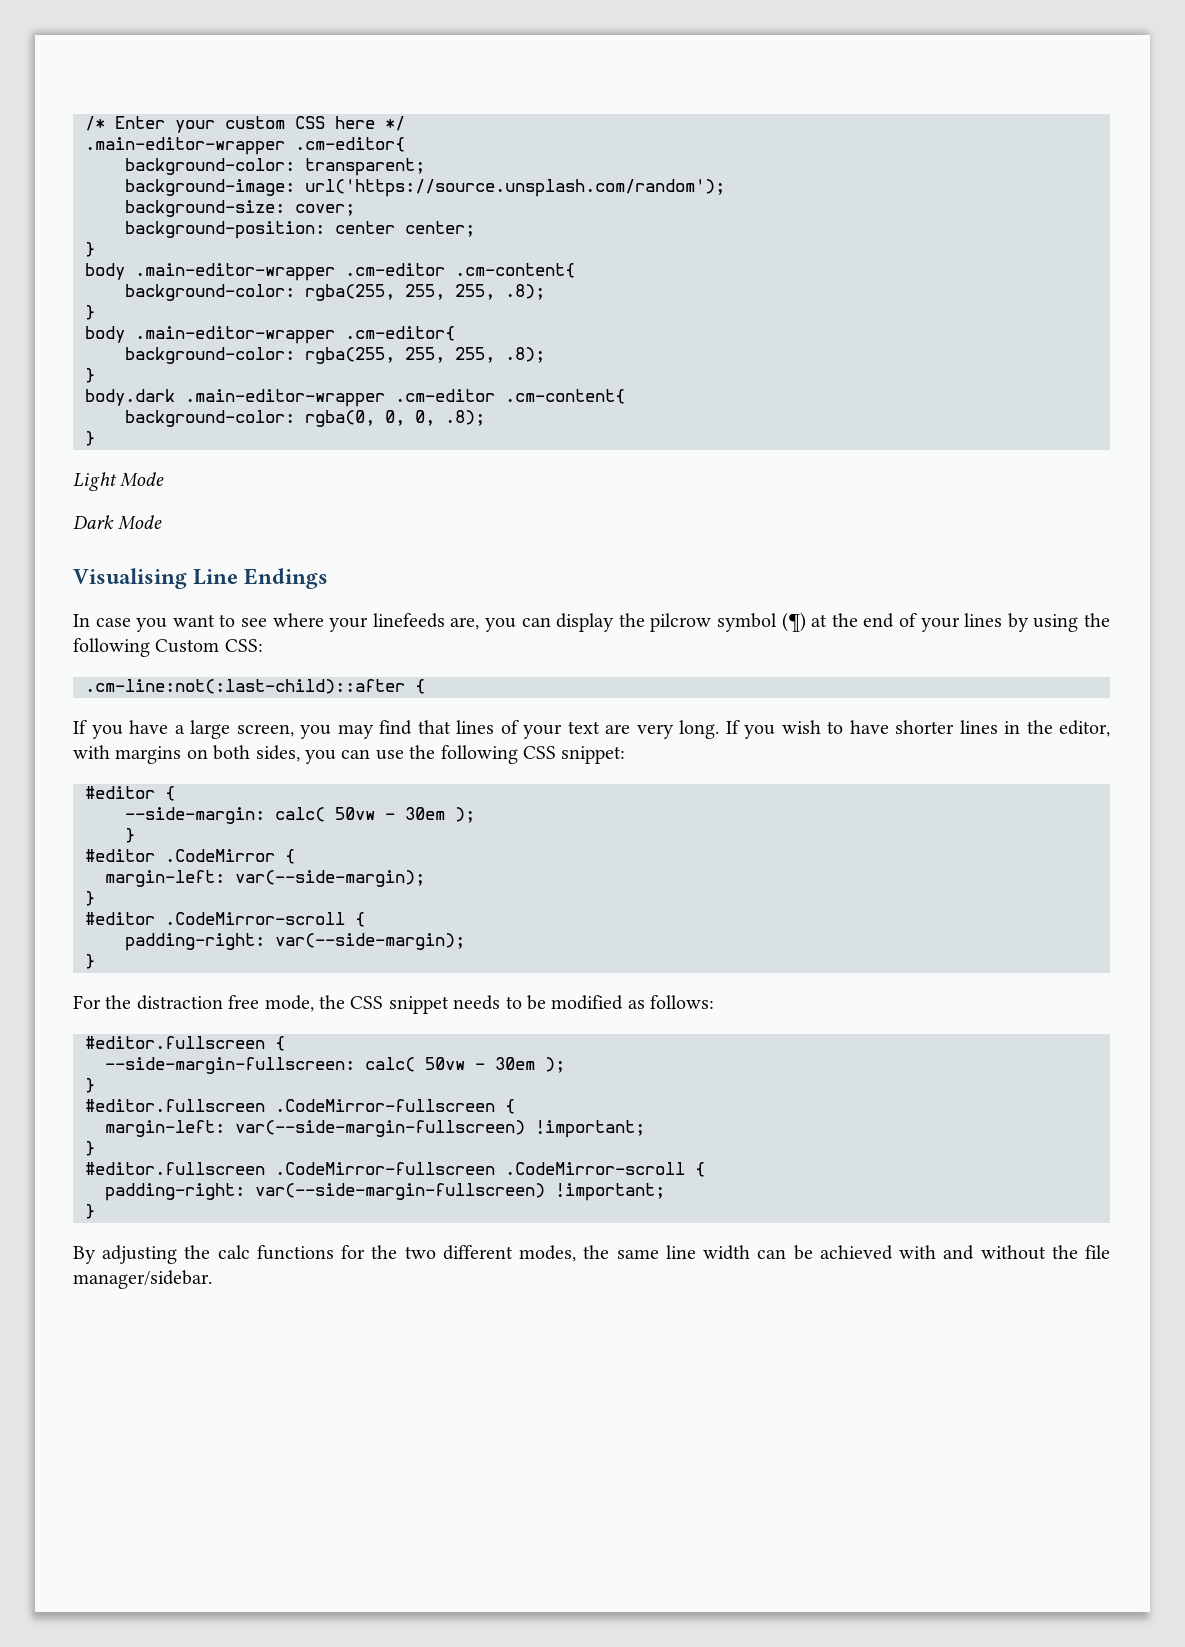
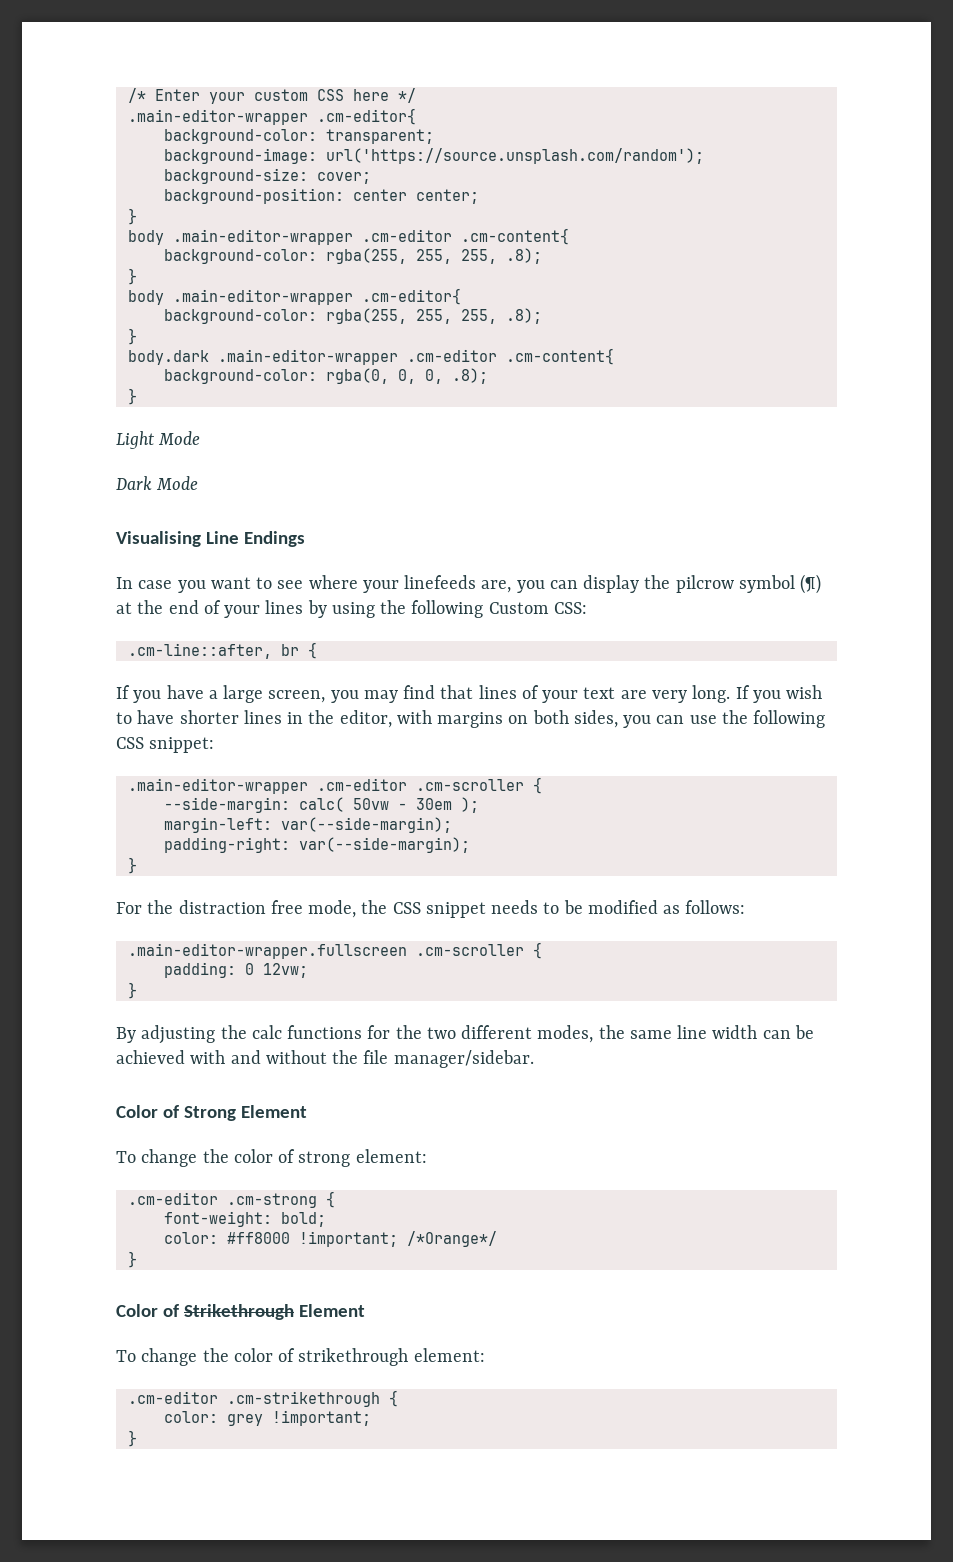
[85,679,405,694] .cm-line:not(:last-child)::after -> [127,643,299,659] .cm-line::after, br
[85,786,155,799] #editor -> [127,778,524,794] .main-editor-wrapper .cm-editor .cm-scroller
[125,828,135,843] [85,849,295,864] [105,870,425,887] [85,891,95,906] [85,912,365,927] } // #editor .CodeMirror { // margin-left: var(--side-margin); // } // #editor .CodeMirror-scroll { -> [163,817,452,833] margin-left: var(--side-margin);
[85,1036,285,1051] [105,1057,565,1074] [85,1078,95,1093] [85,1099,515,1114] [105,1120,645,1138] [85,1141,95,1156] [85,1162,705,1177] [105,1183,665,1201] #editor.fullscreen { // --side-margin-fullscreen: calc( 50vw - 30em ); // } // #editor.fullscreen .CodeMirror-fullscreen { // margin-left: var(--side-margin-fullscreen) !important; // } // #editor.fullscreen .CodeMirror-fullscreen .CodeMirror-scroll { // padding-right: var(--side-margin-fullscreen) !important; -> [127,942,542,959] [163,962,308,978] .main-editor-wrapper.fullscreen .cm-scroller { // padding: 0 12vw;
(212, 1279) none -> [116,1105,307,1121] [116,1149,427,1167] [127,1191,335,1208] [163,1211,326,1227] [163,1231,497,1247] [127,1251,137,1268] [116,1304,365,1320] [116,1348,485,1366] [127,1390,398,1407] [163,1410,371,1426] [127,1430,137,1447] // Color of Strong Element // To change the color of strong element: // .cm-editor .cm-strong { // font-weight: bold; // color: #ff8000 !important; /*Orange*/ // } // Color of Strikethrough Element // To change the color of strikethrough element: // .cm-editor .cm-strikethrough { // color: grey !important; // }

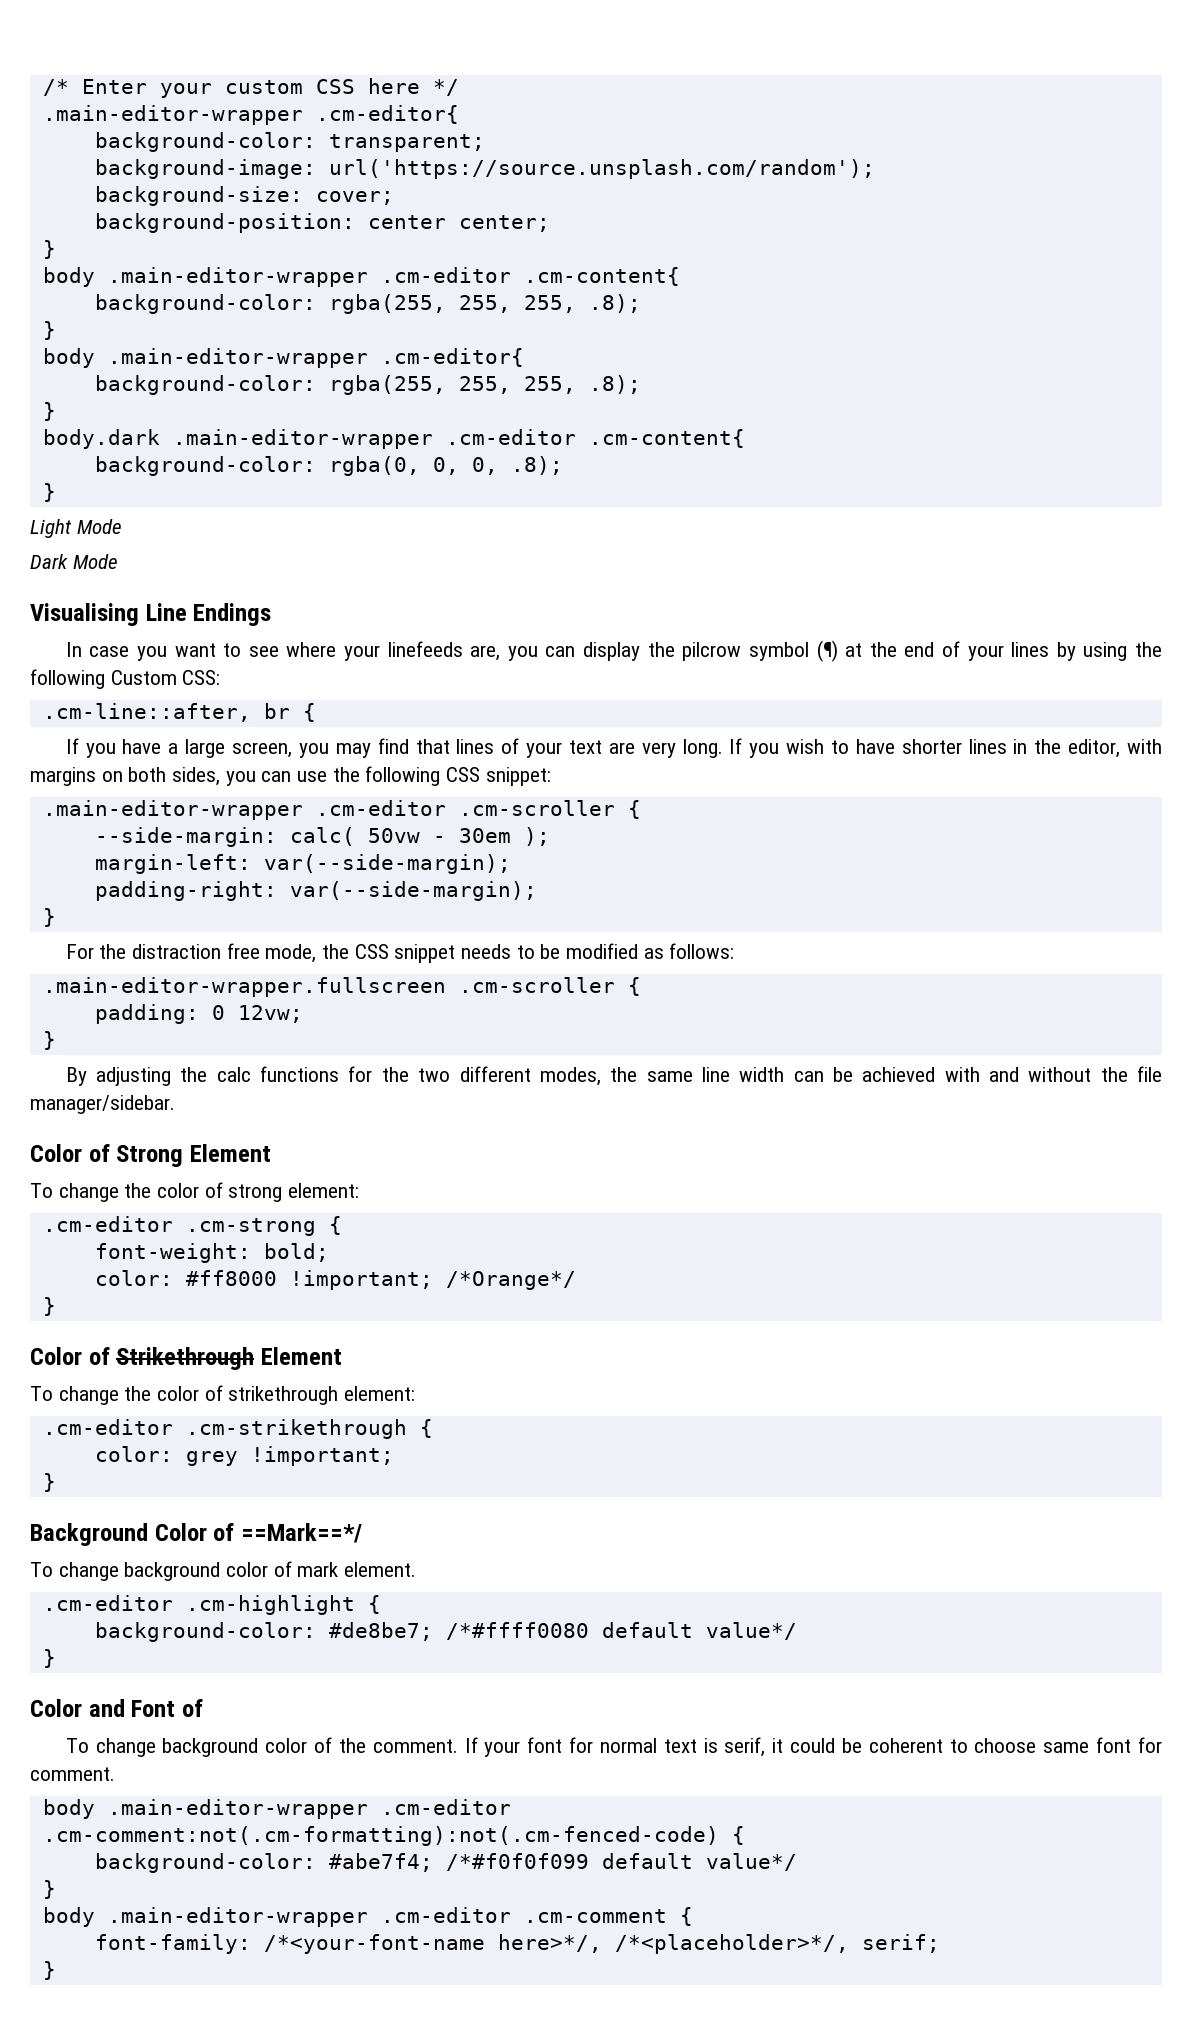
(137, 1438) none -> [30,1523,362,1546] [30,1561,417,1581] [42,1595,381,1615] [94,1622,797,1642] [42,1649,56,1668] [30,1699,203,1717] [65,1737,1162,1757] [30,1767,115,1781] [42,1799,511,1819] [42,1826,745,1846] [94,1853,797,1873] [42,1880,56,1899] [42,1907,693,1927] [94,1934,940,1954] [42,1961,56,1980] // Background Color of ==Mark==*/ // To change background color of mark element. // .cm-editor .cm-highlight { // background-color: #de8be7; /*#ffff0080 default value*/ // } // Color and Font of // To change background color of the comment. If your font for normal text is serif, it could be coherent to choose same font for comment. // body .main-editor-wrapper .cm-editor .cm-comment:not(.cm-formatting):not(.cm-fenced-code) { // background-color: #abe7f4; /*#f0f0f099 default value*/ // } // body .main-editor-wrapper .cm-editor .cm-comment { // font-family: /*<your-font-name here>*/, /*<placeholder>*/, serif; // }

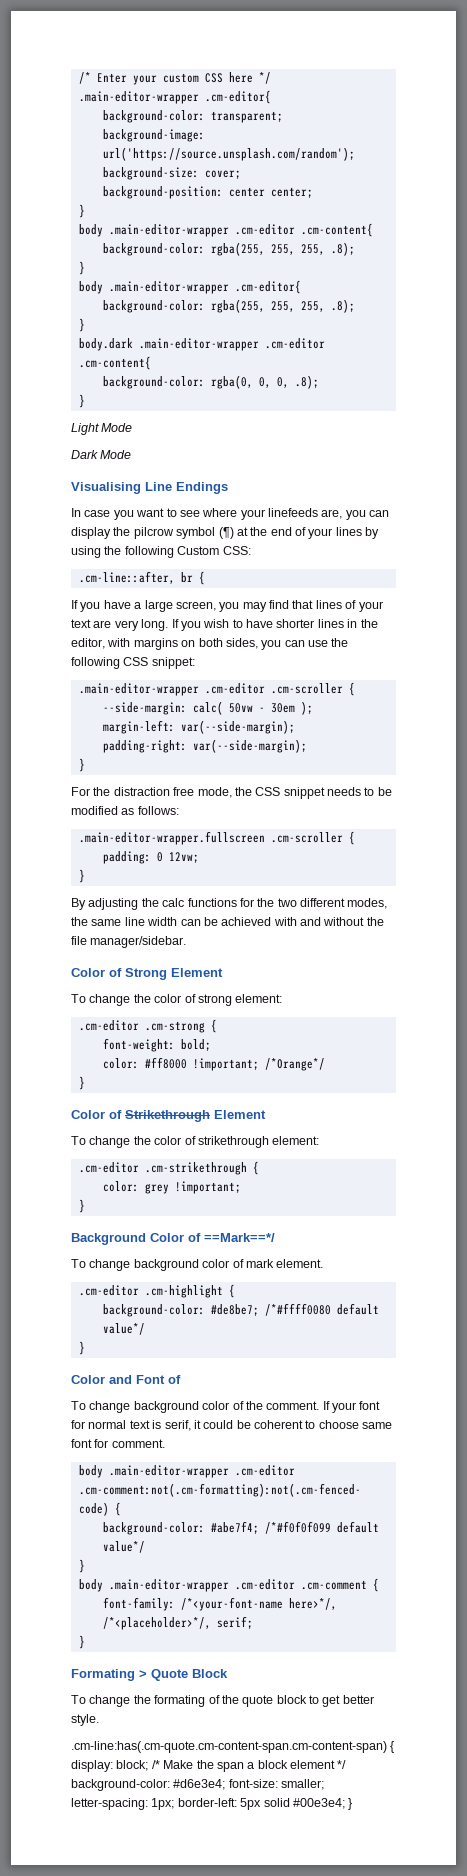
(56, 1970) none -> [71,1669,228,1681] [71,1695,374,1707] [71,1714,99,1726] [71,1741,395,1753] [71,1760,347,1772] [71,1779,325,1791] [71,1798,353,1810] // Formating > Quote Block // To change the formating of the quote block to get better style. // .cm-line:has(.cm-quote.cm-content-span.cm-content-span) { display: block; /* Make the span a block element */ background-color: #d6e3e4; font-size: smaller; letter-spacing: 1px; border-left: 5px solid #00e3e4; }

